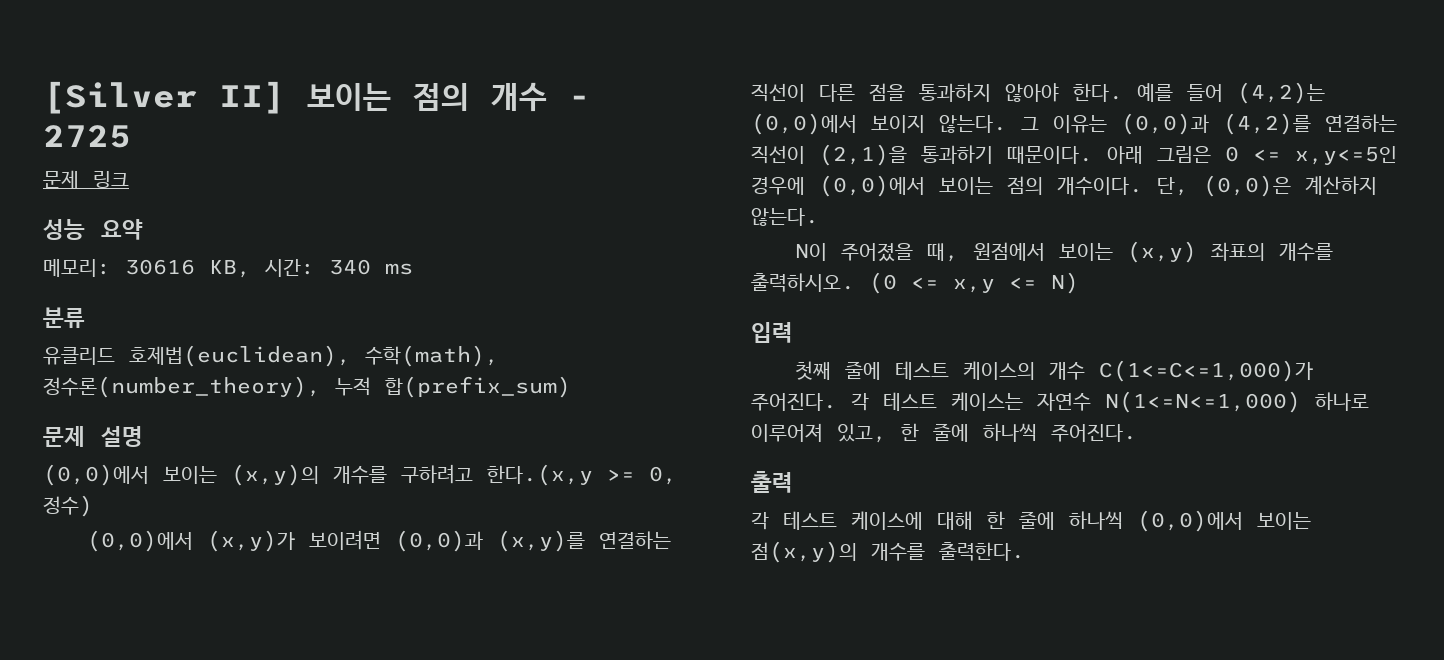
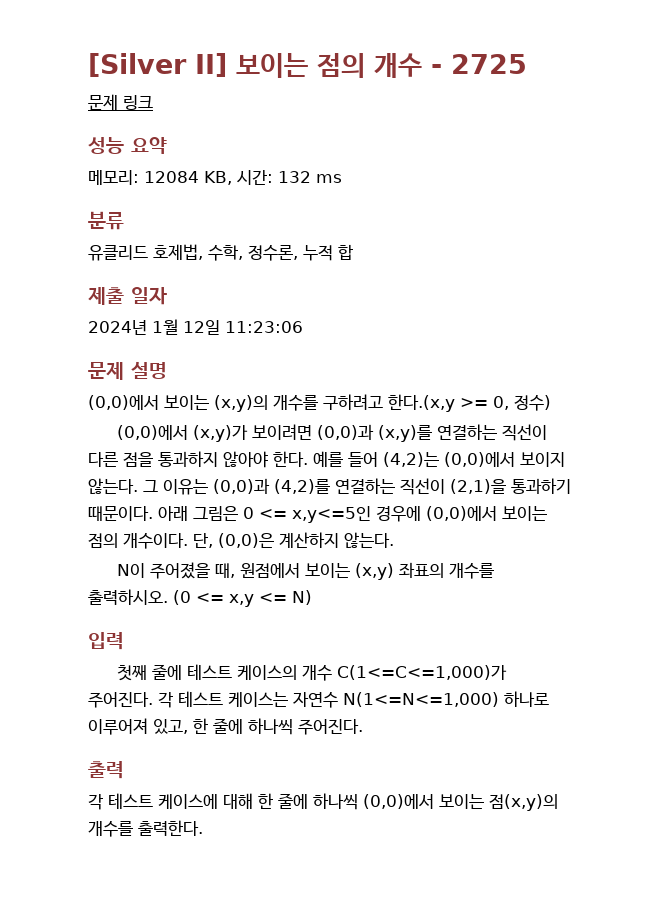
[125,259,195,275] 30616 -> [144,171,199,183] 12084
[329,259,371,275] 340 -> [278,171,311,183] 132
[129,345,499,367] [43,376,571,398] 호제법(euclidean), 수학(math), 정수론(number_theory), 누적 합(prefix_sum) -> [153,244,353,261] [88,287,167,305] [88,319,303,335] 호제법, 수학, 정수론, 누적 합 // 제출 일자 // 2024년 1월 12일 11:23:06

